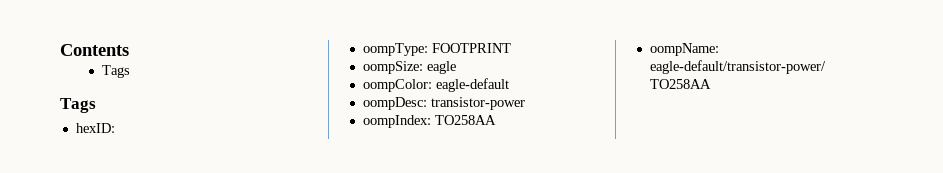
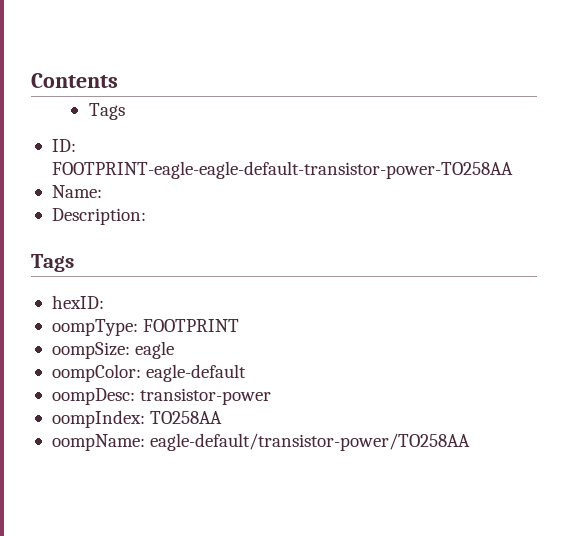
(130, 71) none -> [51,139,76,152] [51,161,513,179] [51,185,102,198] [51,208,146,225] // ID: FOOTPRINT-eagle-eagle-default-transistor-power-TO258AA // Name: // Description:

